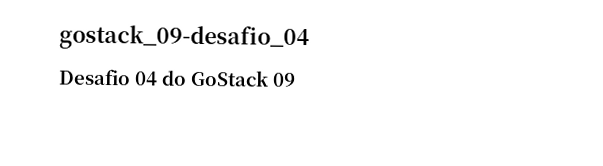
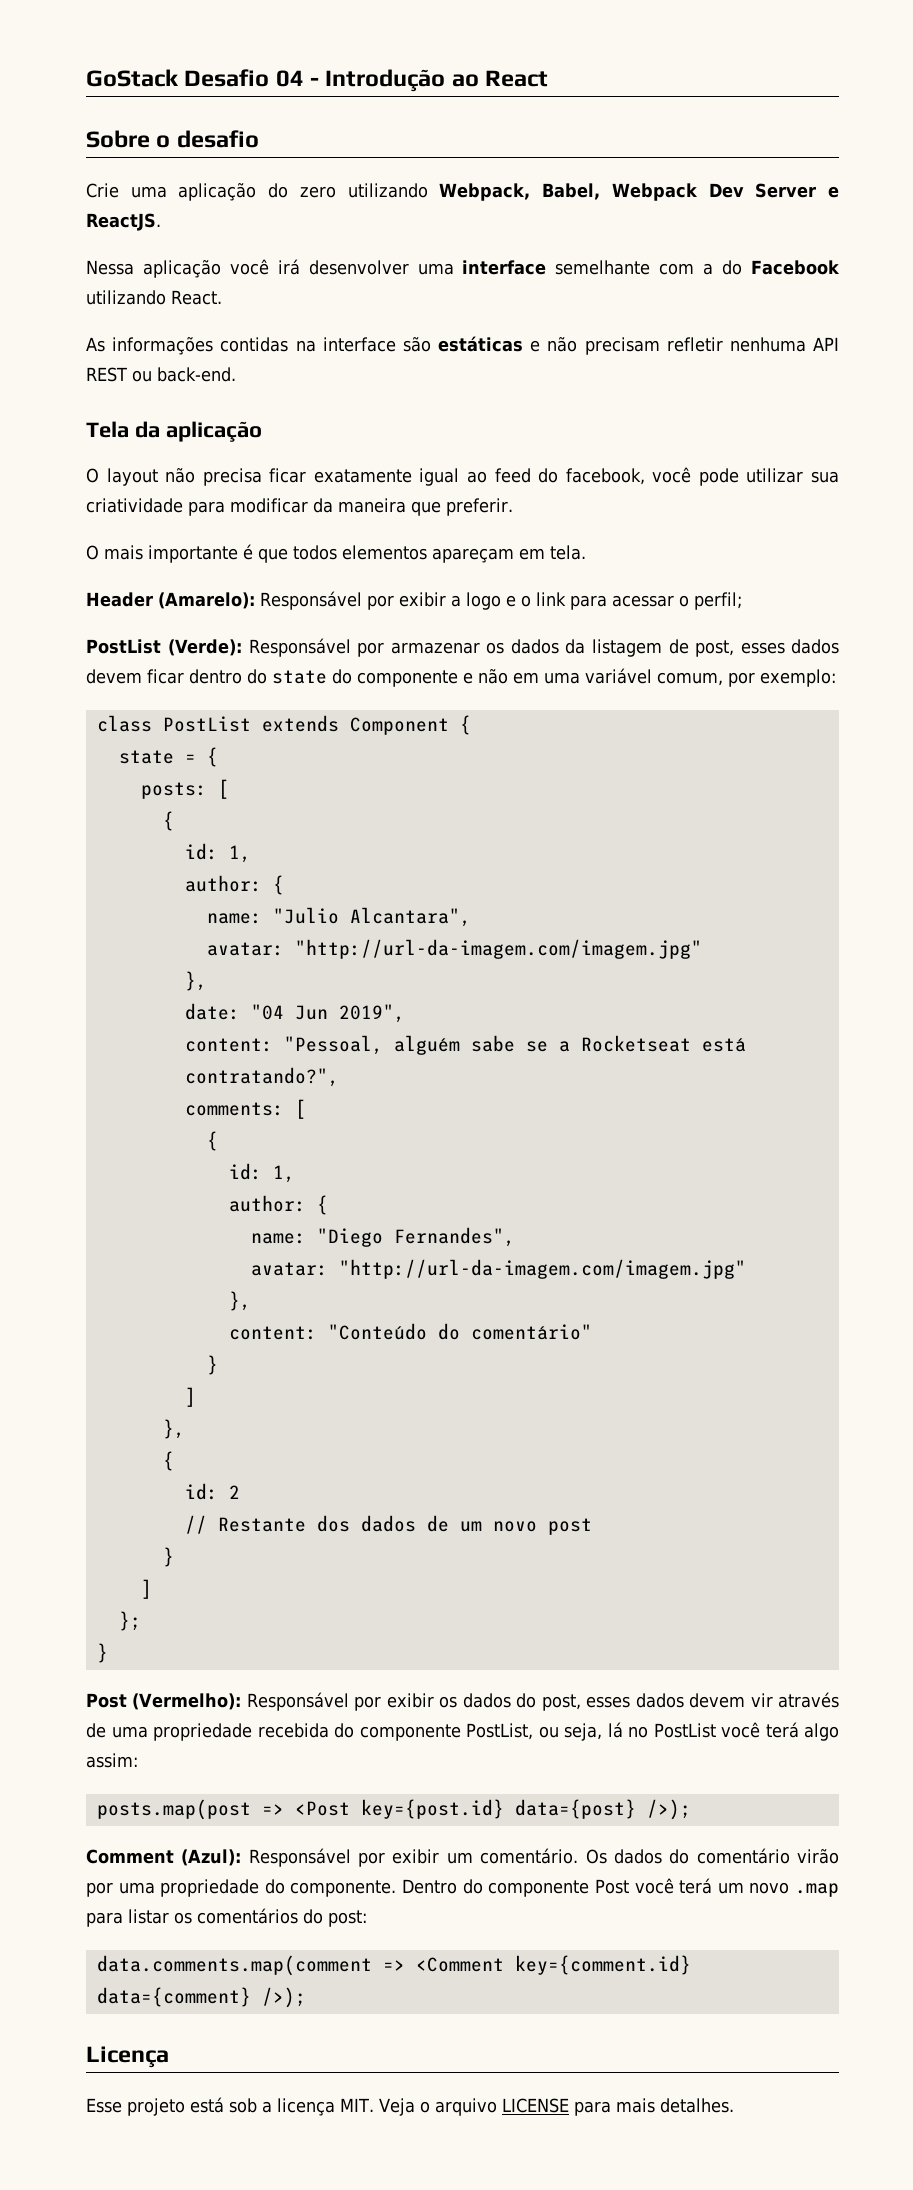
[59,24,310,52] gostack_09-desafio_04 // -> [86,69,179,87] GoStack
[161,69,296,87] do GoStack 09 -> [310,69,549,92] [86,130,259,148] [86,183,840,201] [86,213,161,231] [86,259,841,278] [86,290,222,305] [86,336,839,355] [86,367,236,382] [86,421,262,442] [86,467,839,486] [86,498,513,516] [86,544,586,563] [86,591,742,610] [86,638,839,657] [86,668,836,687] [96,715,471,735] [118,747,218,767] [140,779,229,799] [162,811,174,831] [184,843,251,863] [184,875,284,895] [206,907,471,927] [206,939,702,959] [184,971,207,991] [184,1003,405,1023] [184,1035,746,1055] [184,1067,339,1087] [184,1099,306,1119] [206,1131,218,1151] [228,1163,295,1183] [228,1195,328,1215] [250,1227,515,1247] [250,1259,746,1279] [228,1291,251,1311] [228,1323,592,1340] [206,1355,218,1375] [184,1387,196,1407] [162,1419,185,1439] [162,1451,174,1471] [184,1483,240,1500] [184,1515,592,1535] [162,1547,174,1567] [140,1579,152,1599] [118,1611,141,1631] [96,1643,108,1663] [86,1692,839,1711] [86,1722,839,1741] [86,1753,138,1768] [96,1799,691,1820] [86,1848,840,1867] [86,1878,840,1897] [86,1908,367,1927] [96,1955,691,1976] [96,1987,306,2008] [86,2046,169,2068] [86,2097,734,2116] - Introdução ao React // Sobre o desafio // Crie uma aplicação do zero utilizando Webpack, Babel, Webpack Dev Server e ReactJS. // Nessa aplicação você irá desenvolver uma interface semelhante com a do Facebook utilizando React. // As informações contidas na interface são estáticas e não precisam refletir nenhuma API REST ou back-end. // Tela da aplicação // O layout não precisa ficar exatamente igual ao feed do facebook, você pode utilizar sua criatividade para modificar da maneira que preferir. // O mais importante é que todos elementos apareçam em tela. // Header (Amarelo): Responsável por exibir a logo e o link para acessar o perfil; // PostList (Verde): Responsável por armazenar os dados da listagem de post, esses dados devem ficar dentro do state do componente e não em uma variável comum, por exemplo: // class PostList extends Component { // state = { // posts: [ // { // id: 1, // author: { // name: "Julio Alcantara", // avatar: "http://url-da-imagem.com/imagem.jpg" // }, // date: "04 Jun 2019", // content: "Pessoal, alguém sabe se a Rocketseat está contratando?", // comments: [ // { // id: 1, // author: { // name: "Diego Fernandes", // avatar: "http://url-da-imagem.com/imagem.jpg" // }, // content: "Conteúdo do comentário" // } // ] // }, // { // id: 2 // // Restante dos dados de um novo post // } // ] // }; // } // Post (Vermelho): Responsável por exibir os dados do post, esses dados devem vir através de uma propriedade recebida do componente PostList, ou seja, lá no PostList você terá algo assim: // posts.map(post => <Post key={post.id} data={post} />); // Comment (Azul): Responsável por exibir um comentário. Os dados do comentário virão por uma propriedade do componente. Dentro do componente Post você terá um novo .map para listar os comentários do post: // data.comments.map(comment => <Comment key={comment.id} data={comment} />); // Licença // Esse projeto está sob a licença MIT. Veja o arquivo LICENSE para mais detalhes.

